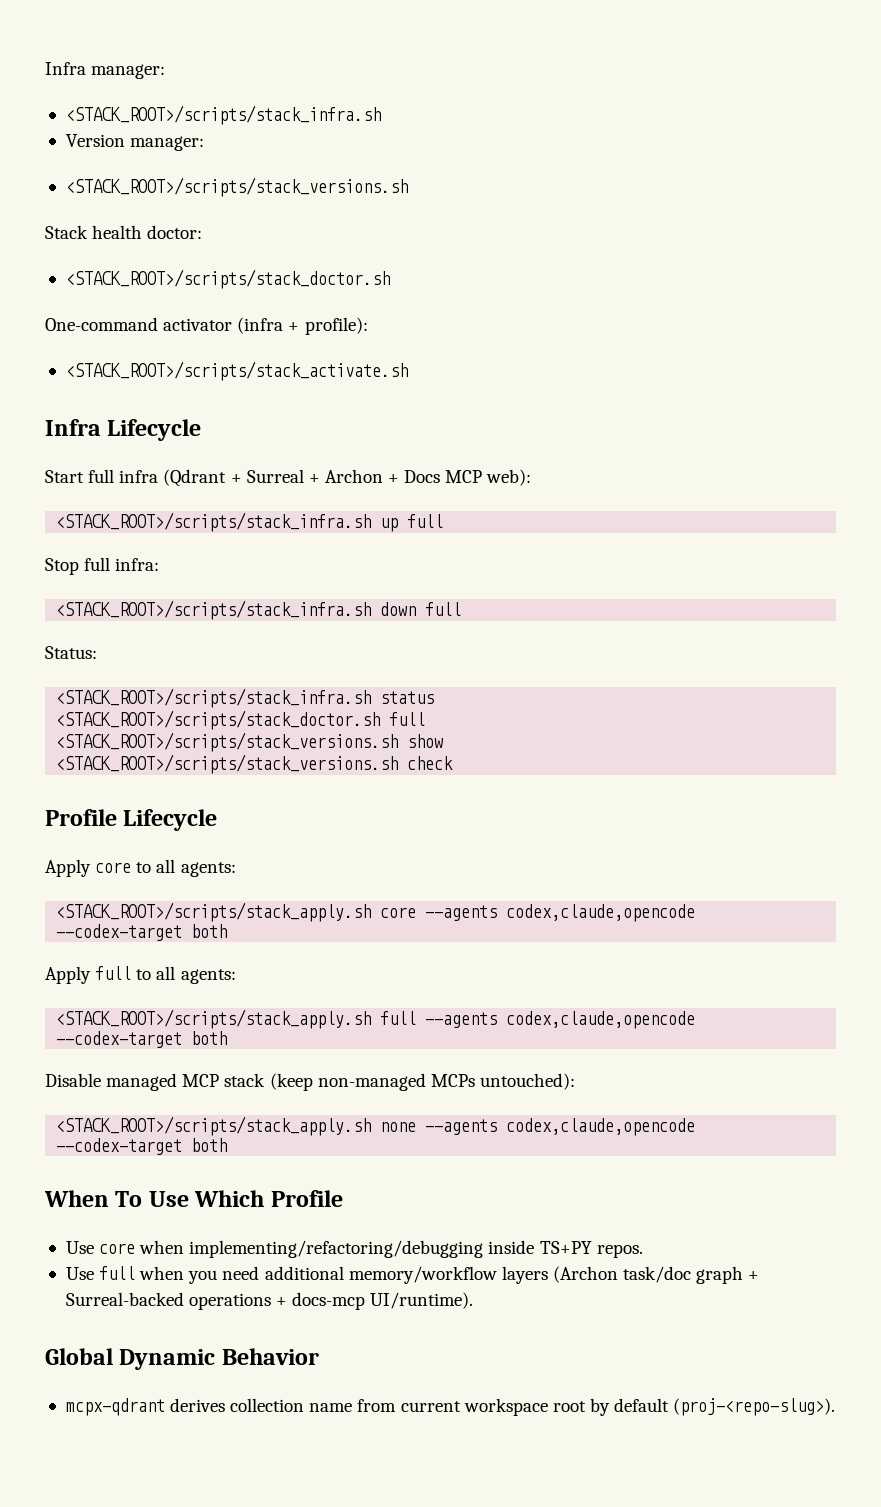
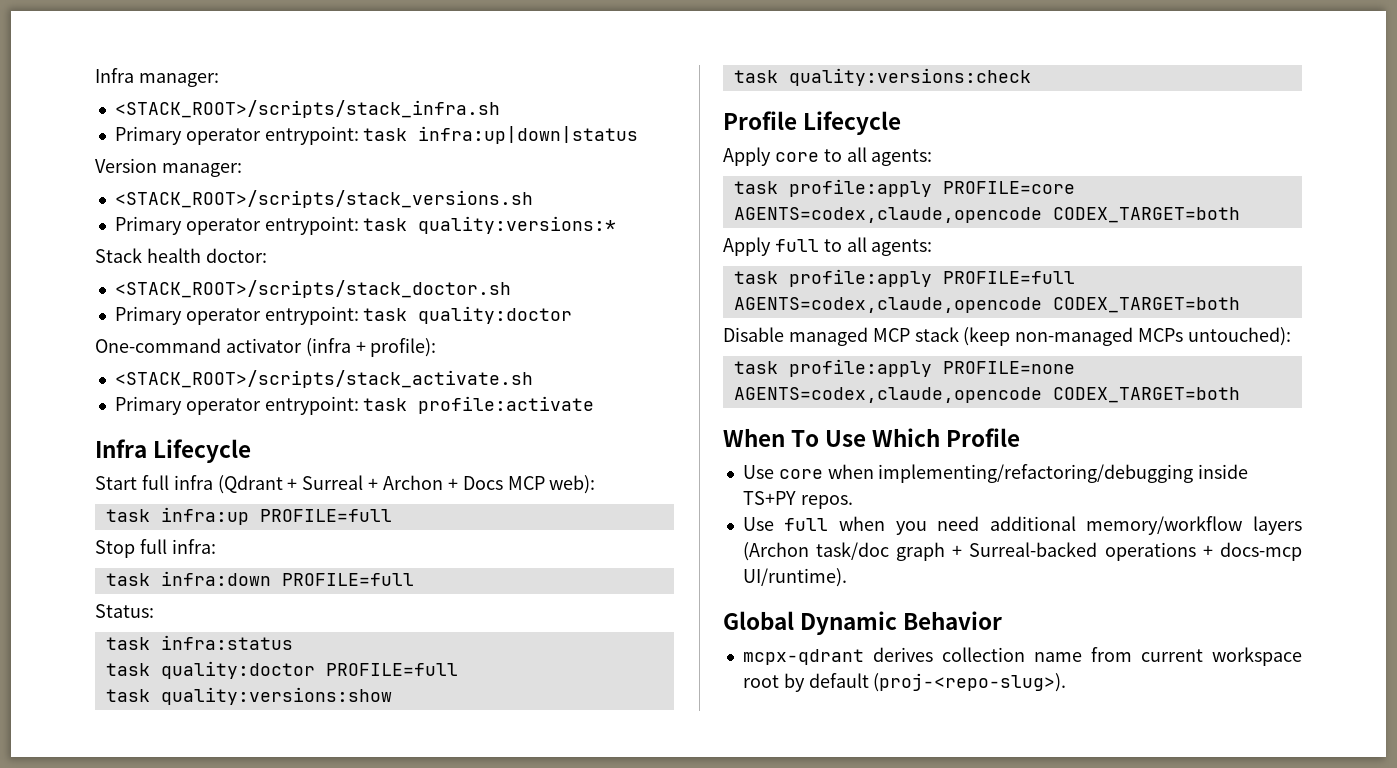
[65,134,205,151] [65,177,408,197] Version manager: // <STACK_ROOT>/scripts/stack_versions.sh -> [114,126,639,145] [95,158,242,177] [114,190,533,208] [114,216,617,235] Primary operator entrypoint: task infra:up|down|status // Version manager: // <STACK_ROOT>/scripts/stack_versions.sh // Primary operator entrypoint: task quality:versions:*
(390, 279) none -> [114,306,573,325] // Primary operator entrypoint: task quality:doctor
(408, 371) none -> [114,396,595,415] // Primary operator entrypoint: task profile:activate
[56,512,444,532] <STACK_ROOT>/scripts/stack_infra.sh up full -> [105,507,392,525] task infra:up PROFILE=full
[56,600,462,620] [45,646,97,659] [56,688,435,708] [56,710,426,730] [56,732,444,752] [56,754,454,774] <STACK_ROOT>/scripts/stack_infra.sh down full // Status: // <STACK_ROOT>/scripts/stack_infra.sh status // <STACK_ROOT>/scripts/stack_doctor.sh full // <STACK_ROOT>/scripts/stack_versions.sh show // <STACK_ROOT>/scripts/stack_versions.sh check -> [105,571,414,586] [95,604,154,618] [105,635,293,650] [105,661,458,679] [105,687,392,705] [733,68,1031,86] task infra:down PROFILE=full // Status: // task infra:status // task quality:doctor PROFILE=full // task quality:versions:show // task quality:versions:check
[56,902,696,922] [56,924,228,941] <STACK_ROOT>/scripts/stack_apply.sh core --agents codex,claude,opencode --codex-target both -> [733,179,1075,197] [733,207,1240,223] task profile:apply PROFILE=core AGENTS=codex,claude,opencode CODEX_TARGET=both
[56,1009,696,1029] [56,1031,228,1048] <STACK_ROOT>/scripts/stack_apply.sh full --agents codex,claude,opencode --codex-target both -> [733,269,1075,287] [733,297,1240,313] task profile:apply PROFILE=full AGENTS=codex,claude,opencode CODEX_TARGET=both
[56,1116,696,1136] [56,1138,228,1155] <STACK_ROOT>/scripts/stack_apply.sh none --agents codex,claude,opencode --codex-target both -> [733,359,1075,377] [733,387,1240,403] task profile:apply PROFILE=none AGENTS=codex,claude,opencode CODEX_TARGET=both

